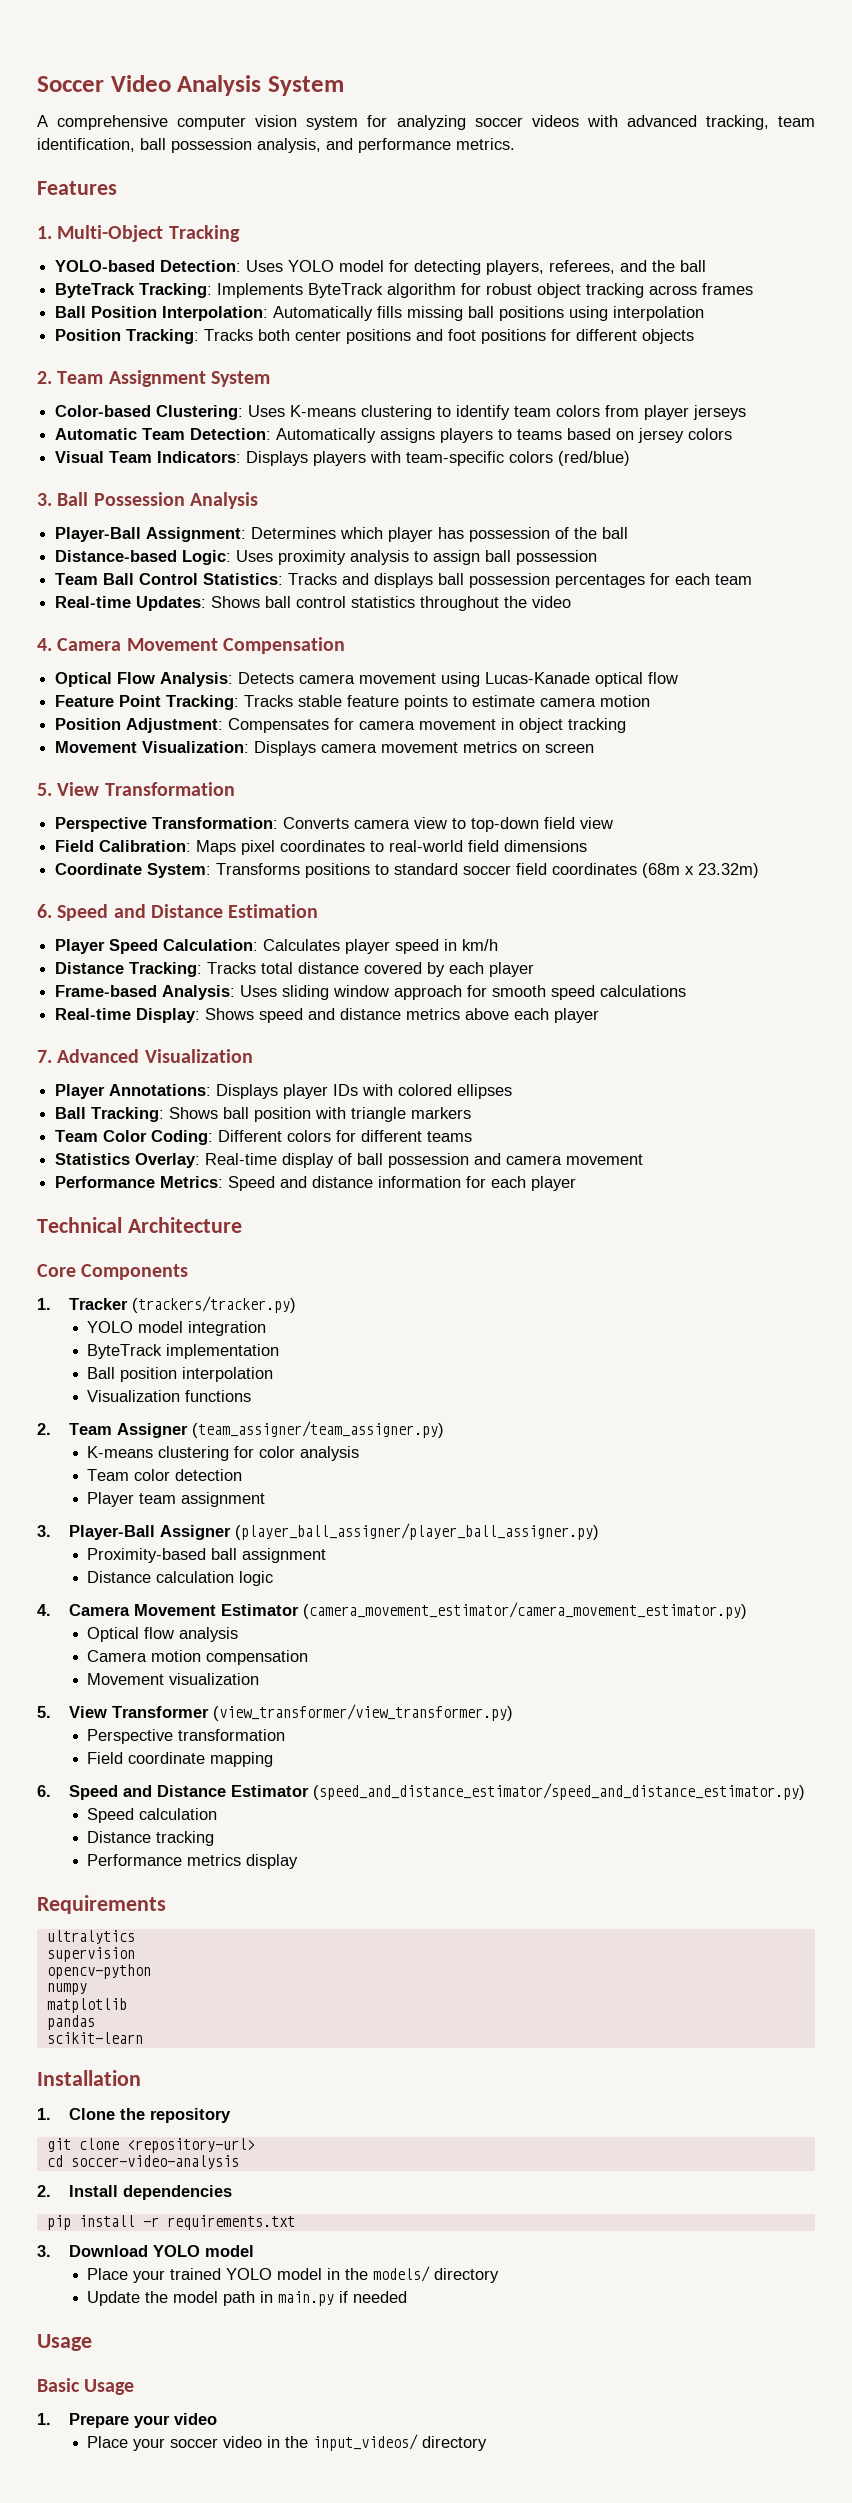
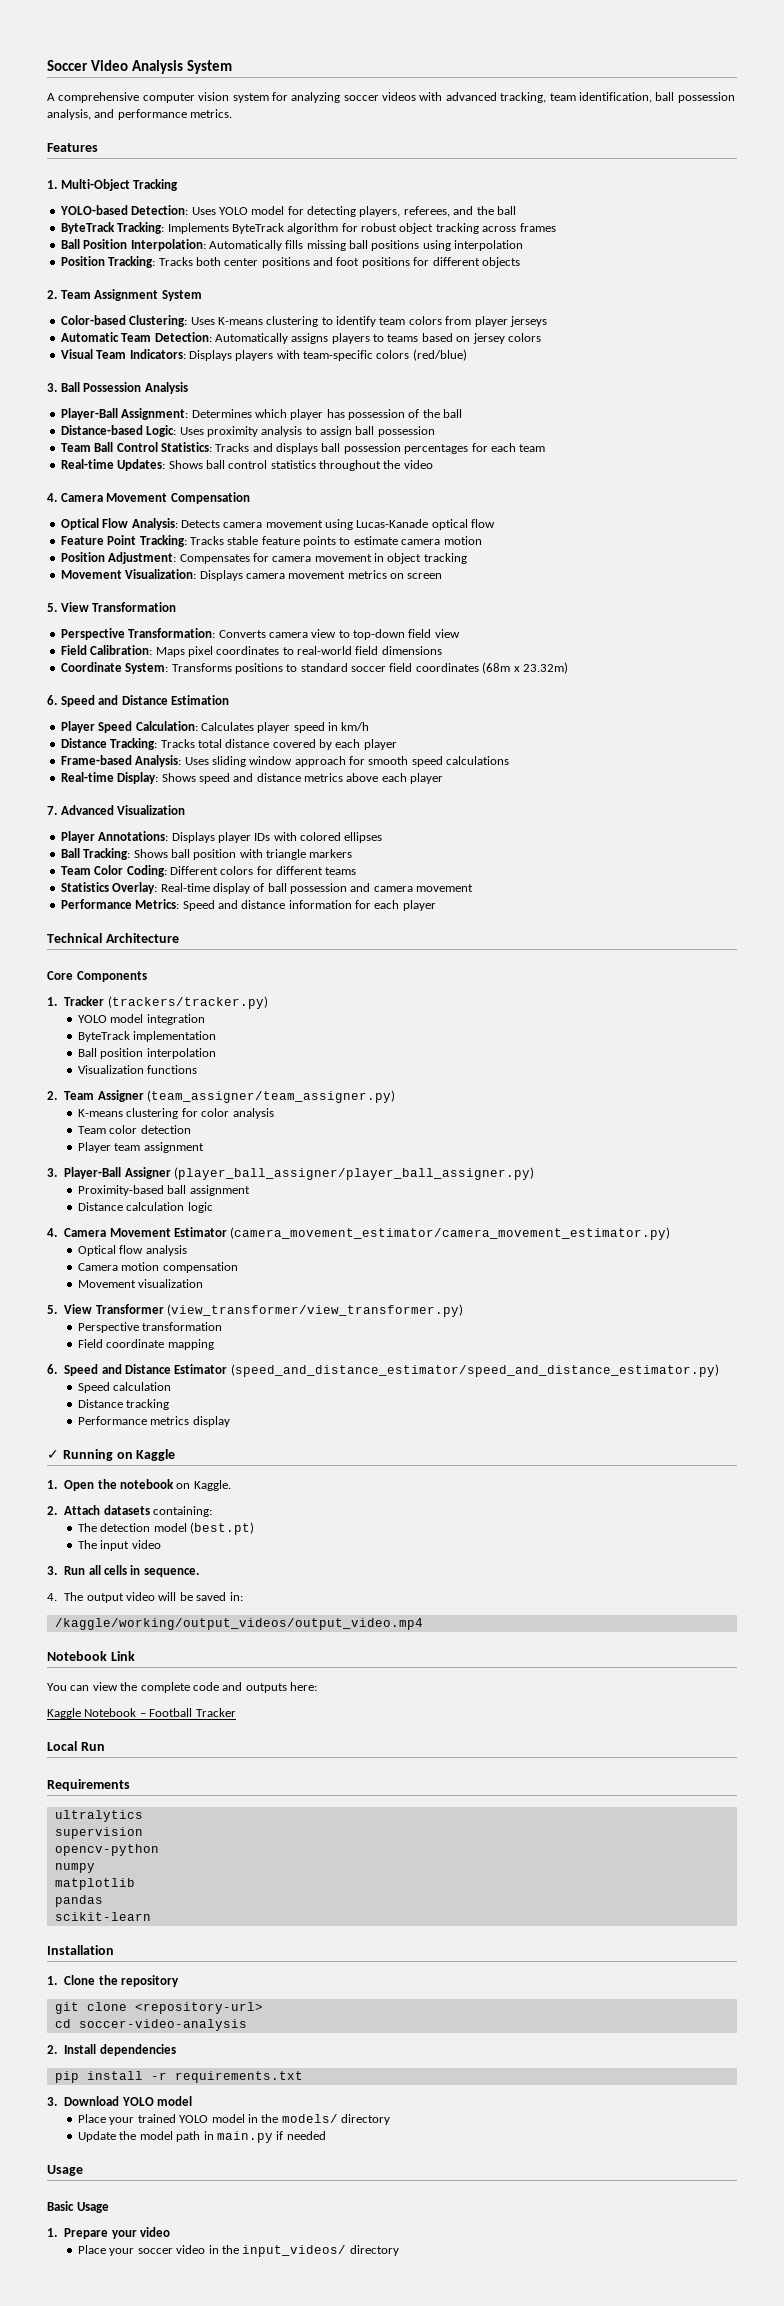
(299, 1861) none -> [47,1449,176,1461] [47,1479,231,1491] [47,1505,213,1517] [78,1522,255,1535] [78,1540,161,1551] [47,1565,199,1577] [47,1592,243,1603] [54,1618,423,1630] [47,1651,135,1661] [47,1682,317,1693] [47,1708,236,1719] [47,1741,105,1751] // ✓ Running on Kaggle // 1. Open the notebook on Kaggle. // 2. Attach datasets containing: // The detection model (best.pt) // The input video // 3. Run all cells in sequence. // 4. The output video will be saved in: // /kaggle/working/output_videos/output_video.mp4 // Notebook Link // You can view the complete code and outputs here: // Kaggle Notebook – Football Tracker // Local Run

